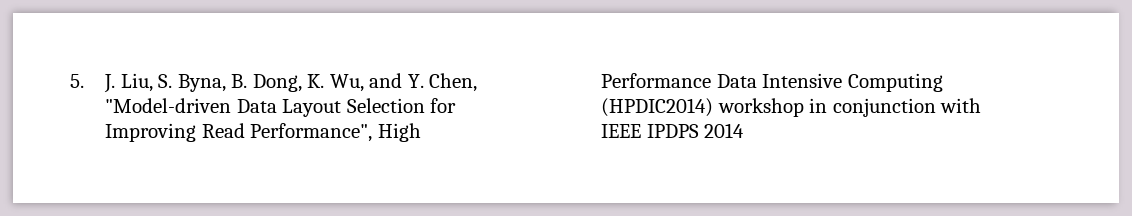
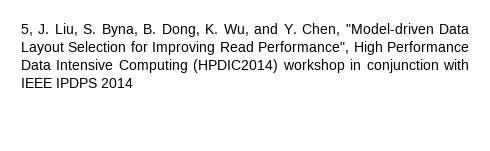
[70,74,84,88] 5. -> [21,24,33,36] 5,

